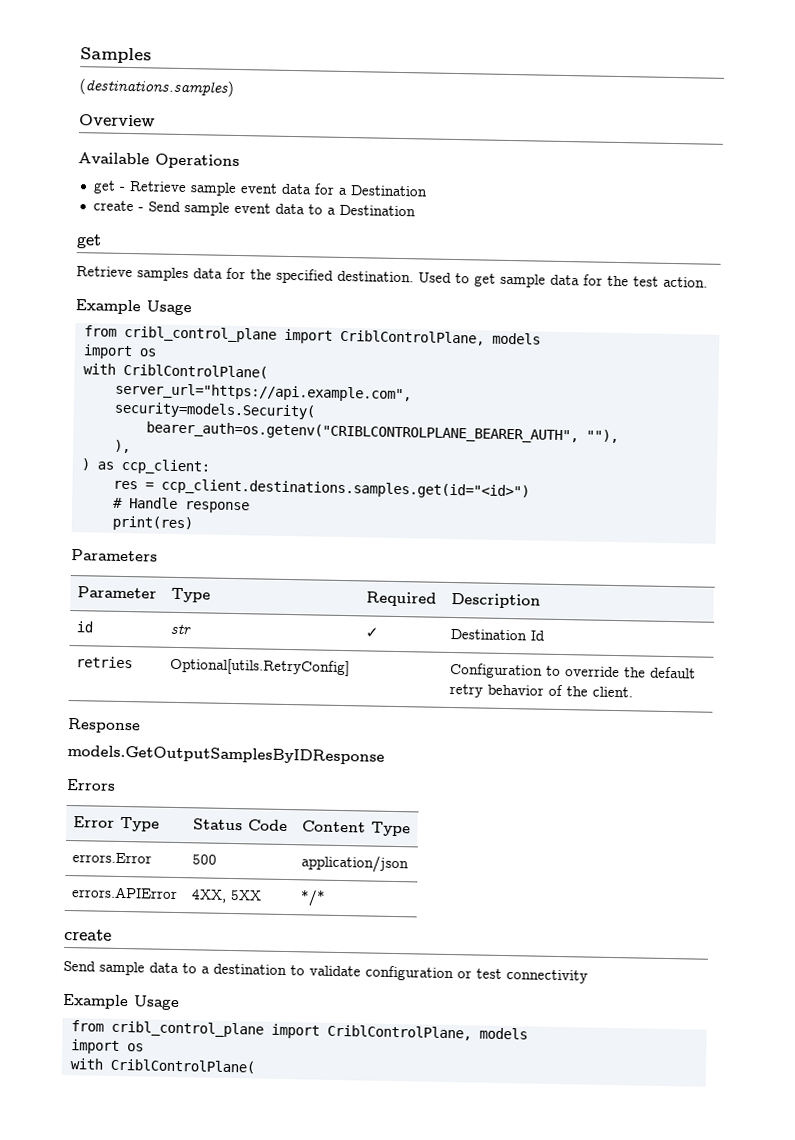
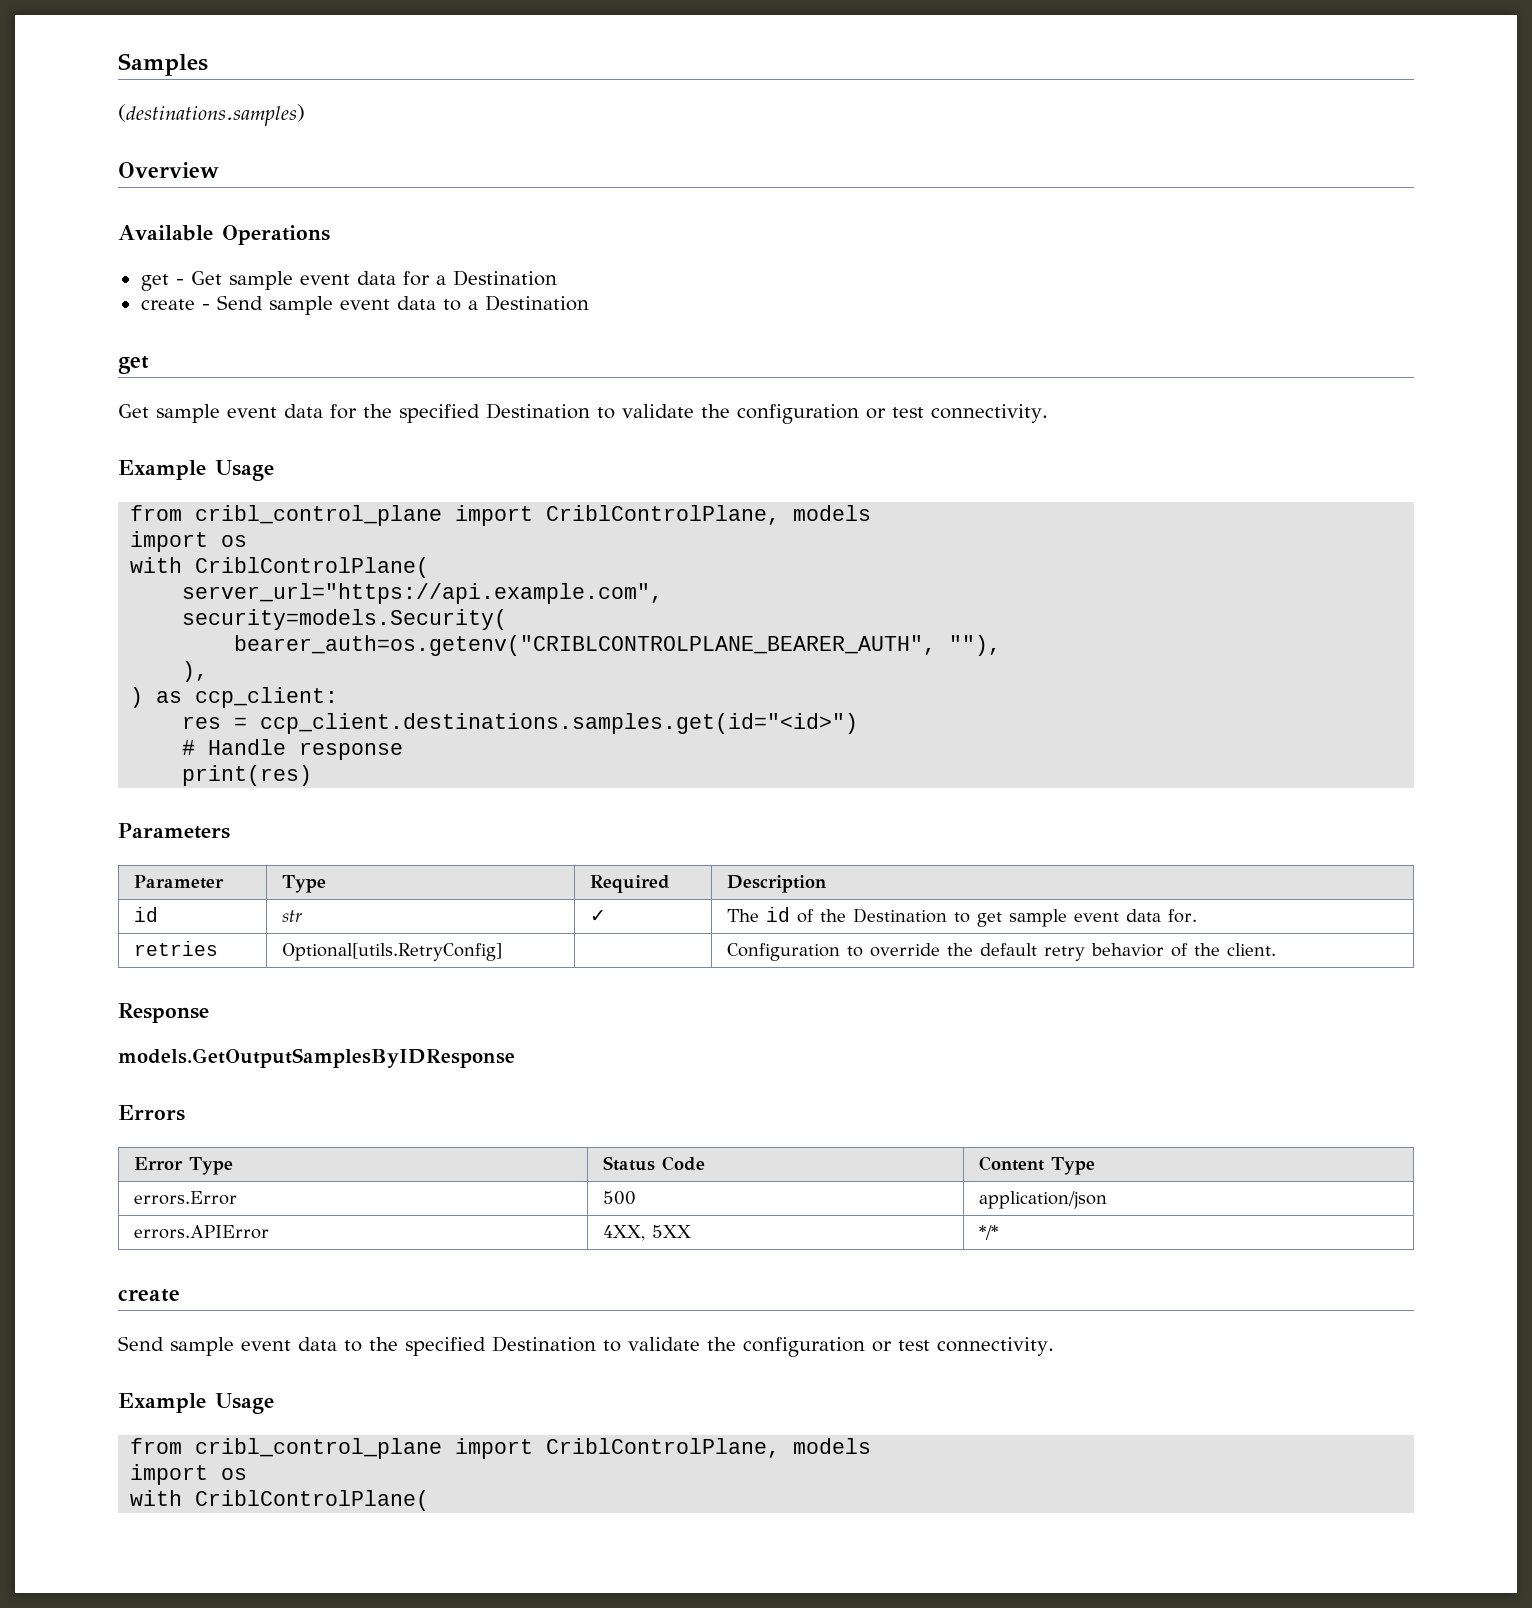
[128,181,187,193] Retrieve -> [190,271,222,285] Get
[76,266,189,282] Retrieve samples -> [118,404,277,423] Get sample event
[337,270,708,288] destination. Used to get sample data for the test action. -> [486,403,1048,424] Destination to validate the configuration or test connectivity.
[450,628,546,641] Destination Id -> [727,907,1198,927] The id of the Destination to get sample event data for.
[149,962,588,984] data to a destination to validate configuration or test connectivity -> [241,1336,1054,1357] event data to the specified Destination to validate the configuration or test connectivity.

